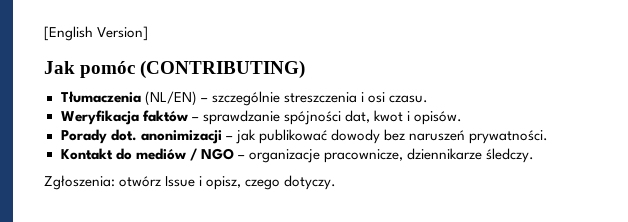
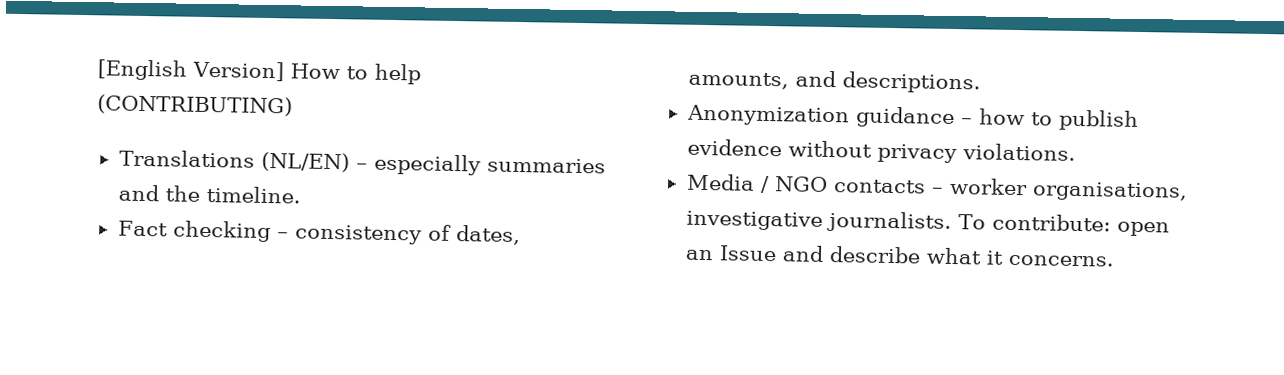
[44,61,136,78] // Jak pomóc -> [289,63,421,85] How to help
[60,91,141,103] Tłumaczenia -> [118,149,255,168] Translations
[211,91,428,106] [60,110,462,125] [60,129,548,144] [60,148,534,163] [44,175,337,190] szczególnie streszczenia i osi czasu. // Weryfikacja faktów – sprawdzanie spójności dat, kwot i opisów. // Porady dot. anonimizacji – jak publikować dowody bez naruszeń prywatności. // Kontakt do mediów / NGO – organizacje pracownicze, dziennikarze śledczy. // Zgłoszenia: otwórz Issue i opisz, czego dotyczy. -> [373,153,606,176] [117,184,301,204] [117,220,521,246] [687,70,981,94] [686,104,1139,131] [686,138,1076,164] [685,173,1188,202] [685,210,1170,237] [684,245,1114,267] especially summaries and the timeline. // Fact checking – consistency of dates, amounts, and descriptions. // Anonymization guidance – how to publish evidence without privacy violations. // Media / NGO contacts – worker organisations, investigative journalists. To contribute: open an Issue and describe what it concerns.

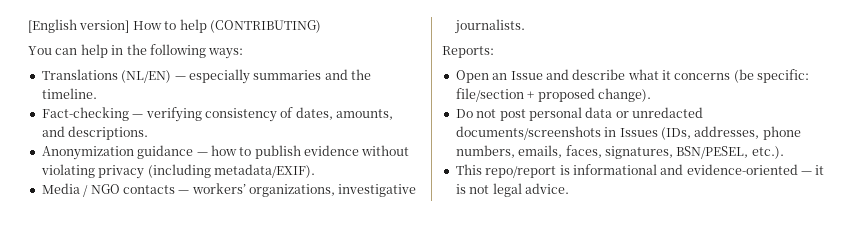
[192,60,284,82] Version] -> [79,20,130,33] version]
(293, 105) none -> [28,44,244,59] // You can help in the following ways:
[355,163,368,170] – -> [174,76,186,80] —
[117,220,289,243] Fact checking – -> [41,107,202,122] Fact-checking — verifying
[960,118,973,125] – -> [196,152,208,156] —
[876,143,1076,164] privacy violations. -> [40,164,315,179] violating privacy (including metadata/EXIF).
[930,177,1188,202] – worker organisations, -> [178,183,335,197] — workers’ organizations,
[957,213,1170,237] To contribute: open -> [442,46,494,58] [455,70,489,83] // Reports: // Open
[1007,254,1114,267] concerns. -> [674,69,810,83] [455,88,651,102] [455,107,703,121] [455,126,801,140] [455,145,784,159] [455,164,825,178] [455,183,569,197] concerns (be specific: file/section + proposed change). // Do not post personal data or unredacted documents/screenshots in Issues (IDs, addresses, phone numbers, emails, faces, signatures, BSN/PESEL, etc.). // This repo/report is informational and evidence-oriented — it is not legal advice.

